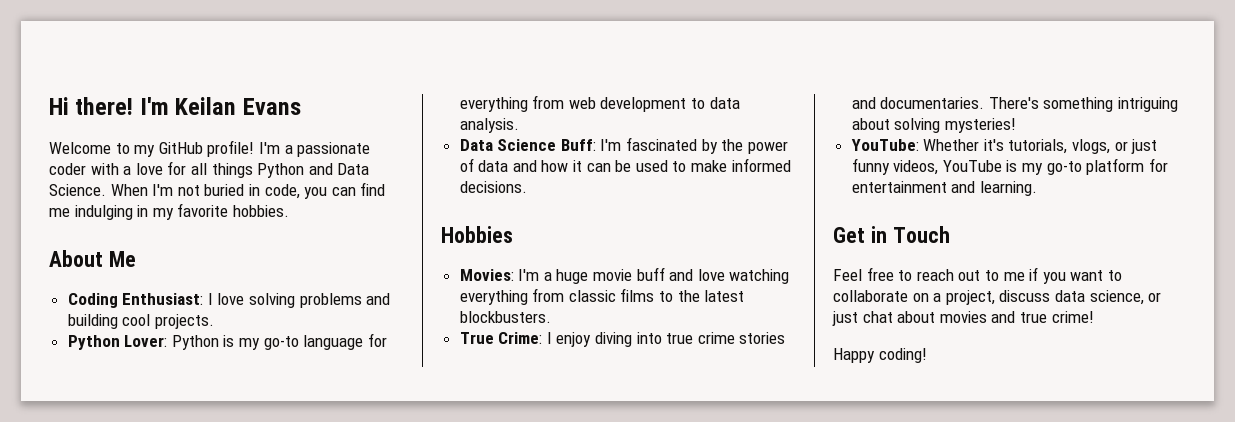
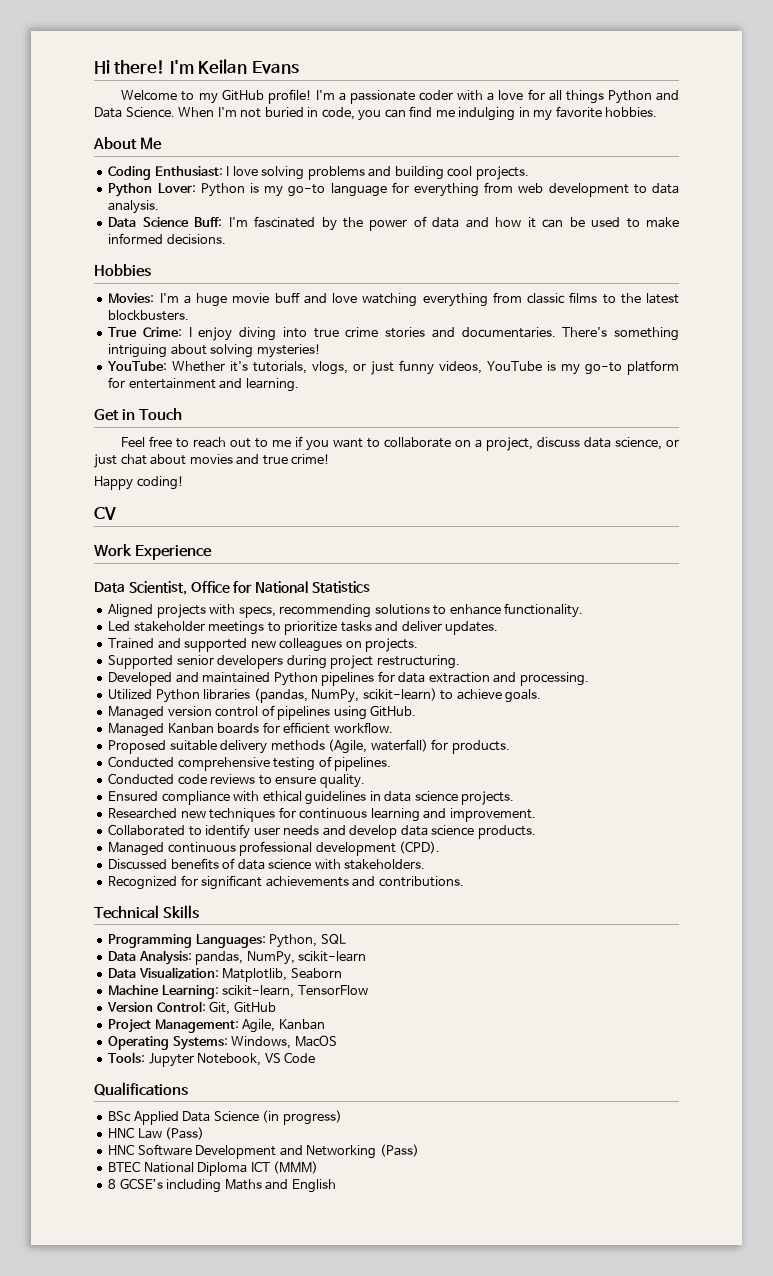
(927, 355) none -> [94,507,116,520] [94,544,213,560] [94,581,370,595] [108,603,584,618] [108,621,499,635] [108,638,419,652] [108,655,460,669] [108,671,589,686] [108,688,542,703] [108,705,417,720] [108,722,393,737] [108,739,510,754] [108,756,392,771] [108,773,365,788] [108,791,515,805] [108,807,536,822] [108,824,536,839] [108,841,441,856] [108,858,426,870] [108,875,464,890] [94,905,200,919] [108,934,346,948] [108,950,367,965] [108,967,342,982] [108,985,368,999] [107,1001,276,1015] [108,1019,325,1033] [108,1035,337,1050] [108,1052,316,1067] [94,1082,188,1096] [108,1110,342,1125] [108,1127,205,1140] [108,1144,419,1159] [108,1161,319,1176] [108,1178,336,1193] // CV // Work Experience // Data Scientist, Office for National Statistics // Aligned projects with specs, recommending solutions to enhance functionality. // Led stakeholder meetings to prioritize tasks and deliver updates. // Trained and supported new colleagues on projects. // Supported senior developers during project restructuring. // Developed and maintained Python pipelines for data extraction and processing. // Utilized Python libraries (pandas, NumPy, scikit-learn) to achieve goals. // Managed version control of pipelines using GitHub. // Managed Kanban boards for efficient workflow. // Proposed suitable delivery methods (Agile, waterfall) for products. // Conducted comprehensive testing of pipelines. // Conducted code reviews to ensure quality. // Ensured compliance with ethical guidelines in data science projects. // Researched new techniques for continuous learning and improvement. // Collaborated to identify user needs and develop data science products. // Managed continuous professional development (CPD). // Discussed benefits of data science with stakeholders. // Recognized for significant achievements and contributions. // Technical Skills // Programming Languages: Python, SQL // Data Analysis: pandas, NumPy, scikit-learn // Data Visualization: Matplotlib, Seaborn // Machine Learning: scikit-learn, TensorFlow // Version Control: Git, GitHub // Project Management: Agile, Kanban // Operating Systems: Windows, MacOS // Tools: Jupyter Notebook, VS Code // Qualifications // BSc Applied Data Science (in progress) // HNC Law (Pass) // HNC Software Development and Networking (Pass) // BTEC National Diploma ICT (MMM) // 8 GCSE’s including Maths and English

